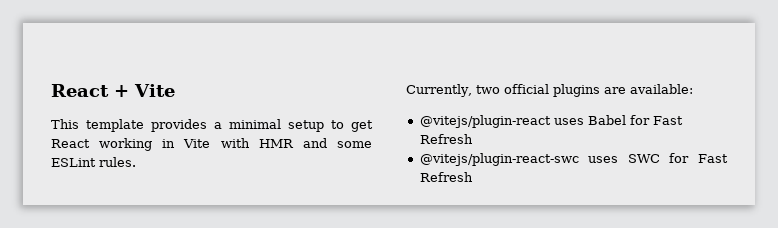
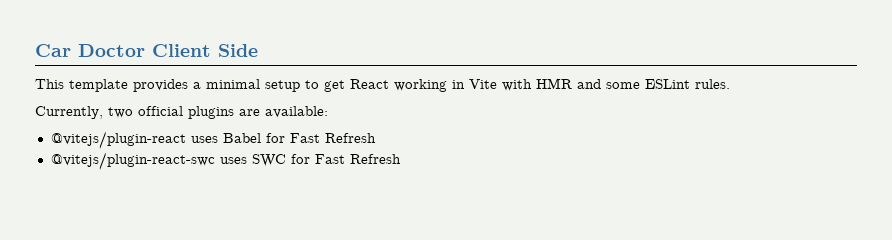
[51,84,175,97] React + Vite -> [35,44,258,57] Car Doctor Client Side

